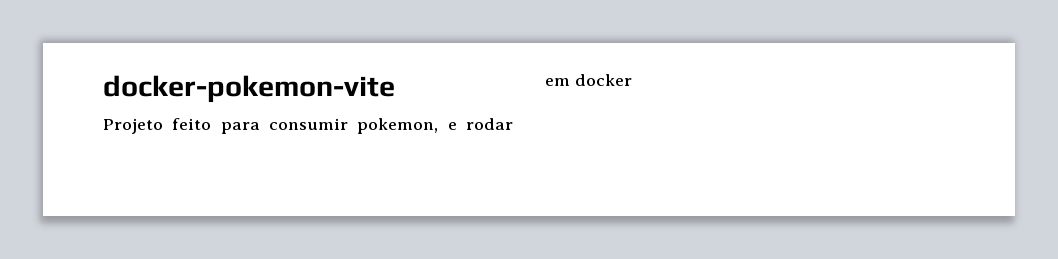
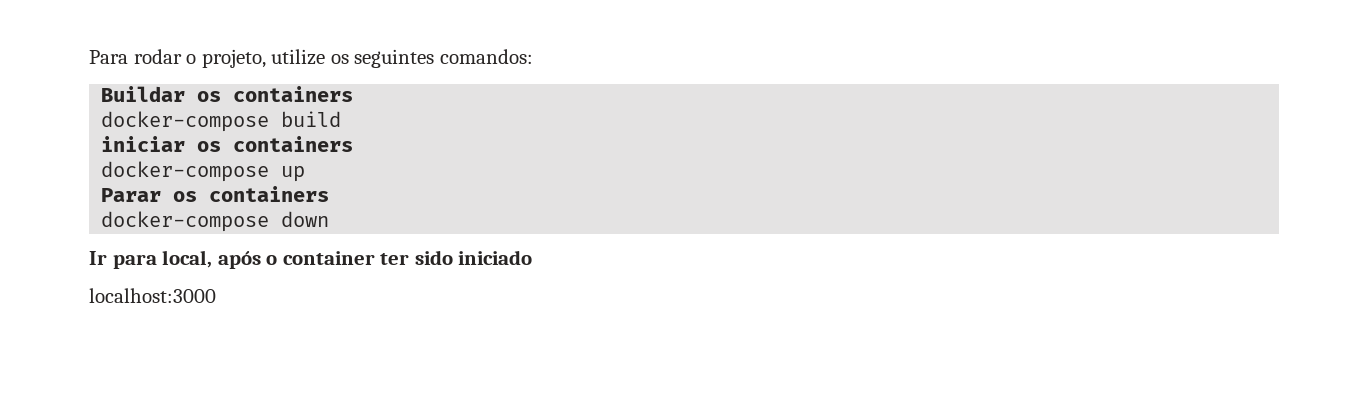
[103,75,395,103] [103,118,513,134] [545,74,632,86] docker-pokemon-vite // Projeto feito para consumir pokemon, e rodar em docker -> [89,49,533,68] [101,86,354,102] [101,111,342,132] [101,136,354,152] [101,161,306,182] [101,186,330,202] [101,211,330,232] [89,250,533,269] [89,288,216,303] Para rodar o projeto, utilize os seguintes comandos: // Buildar os containers // docker-compose build // iniciar os containers // docker-compose up // Parar os containers // docker-compose down // Ir para local, após o container ter sido iniciado // localhost:3000

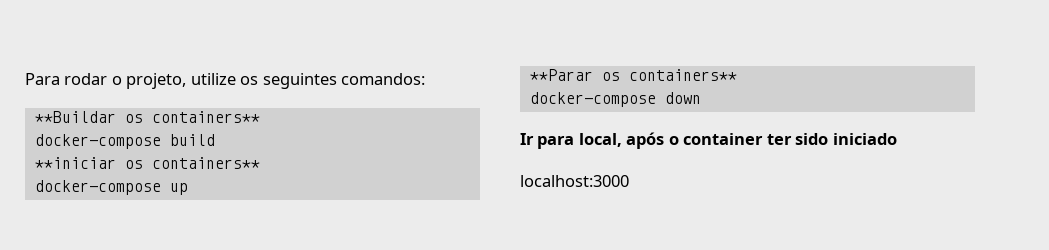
[101,86,354,102] Buildar os containers -> [34,111,260,123] **Buildar os containers**
[101,136,354,152] iniciar os containers -> [34,157,260,169] **iniciar os containers**
[101,186,330,202] Parar os containers -> [529,69,737,81] **Parar os containers**

